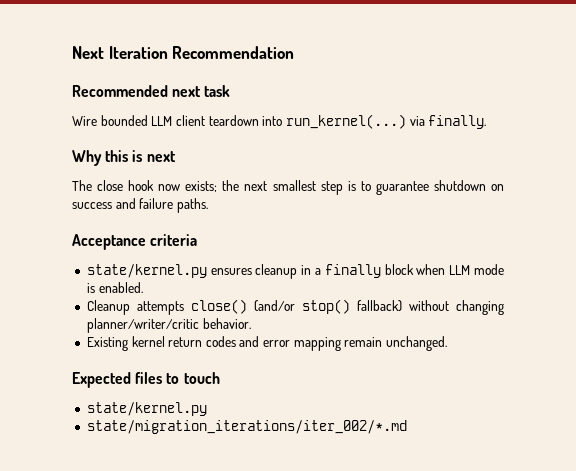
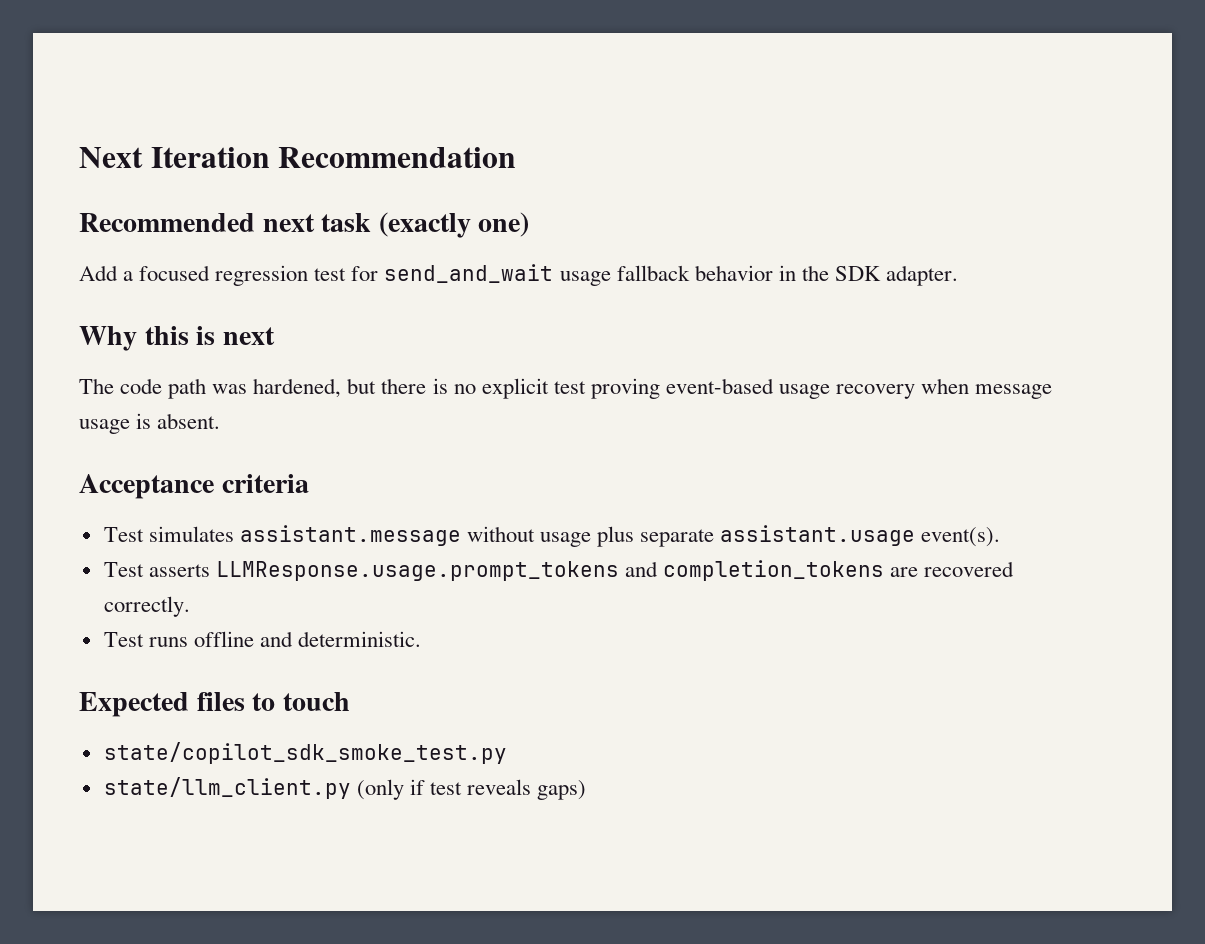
[72,114,487,129] // Wire bounded LLM client teardown into run_kernel(...) via finally. -> [378,212,530,238] [79,264,958,286] (exactly one) // Add a focused regression test for send_and_wait usage fallback behavior in the SDK adapter.
[97,180,505,195] [72,198,208,213] [72,234,198,250] [86,264,504,279] [86,282,143,293] [86,299,504,315] [86,318,251,333] [86,336,448,351] [72,372,220,388] [86,402,207,416] [86,420,407,434] close hook now exists; the next smallest step is to guarantee shutdown on success and failure paths. // Acceptance criteria // state/kernel.py ensures cleanup in a finally block when LLM mode is enabled. // Cleanup attempts close() (and/or stop() fallback) without changing planner/writer/critic behavior. // Existing kernel return codes and error mapping remain unchanged. // Expected files to touch // state/kernel.py // state/migration_iterations/iter_002/*.md -> [120,378,1053,399] [79,413,221,434] [79,474,309,499] [103,525,1001,547] [103,560,1015,581] [103,596,190,617] [103,631,422,647] [79,692,350,717] [103,742,507,764] [103,777,587,800] code path was hardened, but there is no explicit test proving event-based usage recovery when message usage is absent. // Acceptance criteria // Test simulates assistant.message without usage plus separate assistant.usage event(s). // Test asserts LLMResponse.usage.prompt_tokens and completion_tokens are recovered correctly. // Test runs offline and deterministic. // Expected files to touch // state/copilot_sdk_smoke_test.py // state/llm_client.py (only if test reveals gaps)

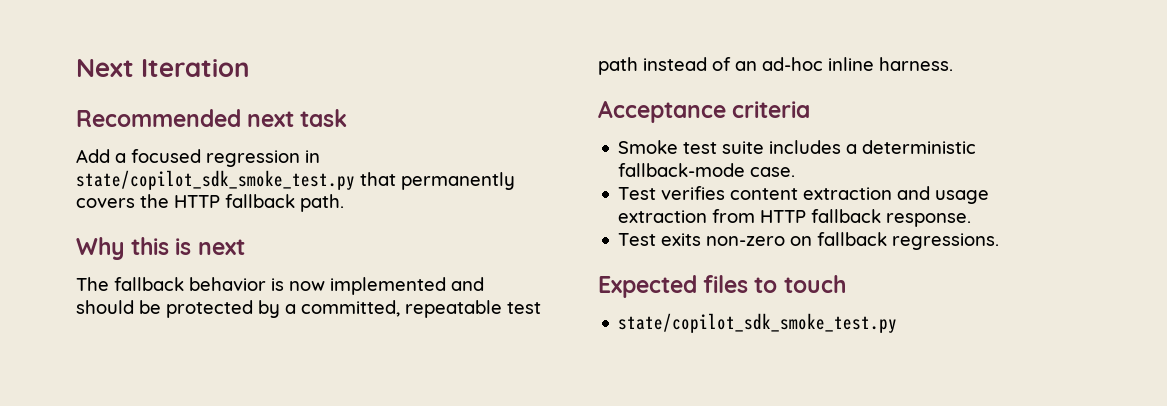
[278,147,517,168] Recommendation -> (251, 68) none
[378,212,530,238] (exactly one) -> (348, 118) none
[314,264,958,286] test for send_and_wait usage fallback behavior in the SDK adapter. -> [305,150,320,163] [76,170,515,190] [76,194,344,212] in state/copilot_sdk_smoke_test.py that permanently covers the HTTP fallback path.
[120,378,1053,399] [79,413,221,434] [79,474,309,499] [103,525,1001,547] [103,560,1015,581] [103,596,190,617] [103,631,422,647] code path was hardened, but there is no explicit test proving event-based usage recovery when message usage is absent. // Acceptance criteria // Test simulates assistant.message without usage plus separate assistant.usage event(s). // Test asserts LLMResponse.usage.prompt_tokens and completion_tokens are recovered correctly. // Test runs offline and deterministic. -> [114,277,484,295] [76,300,541,318] [598,57,953,75] [598,100,811,123] [618,140,977,154] [618,163,796,177] [618,186,990,204] [618,209,972,227] [618,232,1000,250] fallback behavior is now implemented and should be protected by a committed, repeatable test path instead of an ad-hoc inline harness. // Acceptance criteria // Smoke test suite includes a deterministic fallback-mode case. // Test verifies content extraction and usage extraction from HTTP fallback response. // Test exits non-zero on fallback regressions.
[103,777,587,800] // state/llm_client.py (only if test reveals gaps) -> (898, 323) none

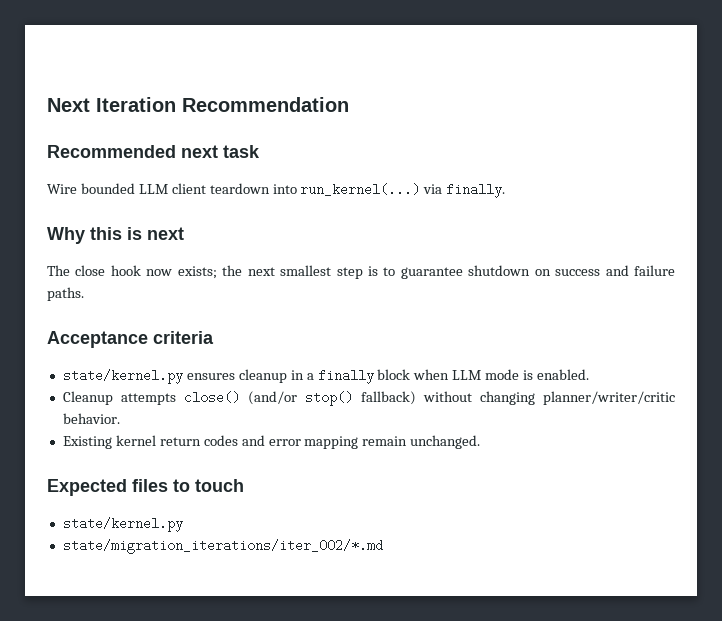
(251, 68) none -> [182,97,349,112] Recommendation
[76,149,320,167] [76,170,515,190] [76,194,344,212] Add a focused regression in state/copilot_sdk_smoke_test.py that permanently covers the HTTP fallback path. -> [47,183,506,198] Wire bounded LLM client teardown into run_kernel(...) via finally.
[114,277,484,295] [76,300,541,318] [598,57,953,75] [598,100,811,123] [618,140,977,154] [618,163,796,177] [618,186,990,204] [618,209,972,227] [618,232,1000,250] fallback behavior is now implemented and should be protected by a committed, repeatable test path instead of an ad-hoc inline harness. // Acceptance criteria // Smoke test suite includes a deterministic fallback-mode case. // Test verifies content extraction and usage extraction from HTTP fallback response. // Test exits non-zero on fallback regressions. -> [75,265,675,279] [47,287,84,301] [47,331,214,348] [62,369,590,384] [62,391,676,406] [62,413,120,424] [62,435,481,449] close hook now exists; the next smallest step is to guarantee shutdown on success and failure paths. // Acceptance criteria // state/kernel.py ensures cleanup in a finally block when LLM mode is enabled. // Cleanup attempts close() (and/or stop() fallback) without changing planner/writer/critic behavior. // Existing kernel return codes and error mapping remain unchanged.
[618,313,898,333] state/copilot_sdk_smoke_test.py -> [62,517,183,532] [62,539,383,554] state/kernel.py // state/migration_iterations/iter_002/*.md

